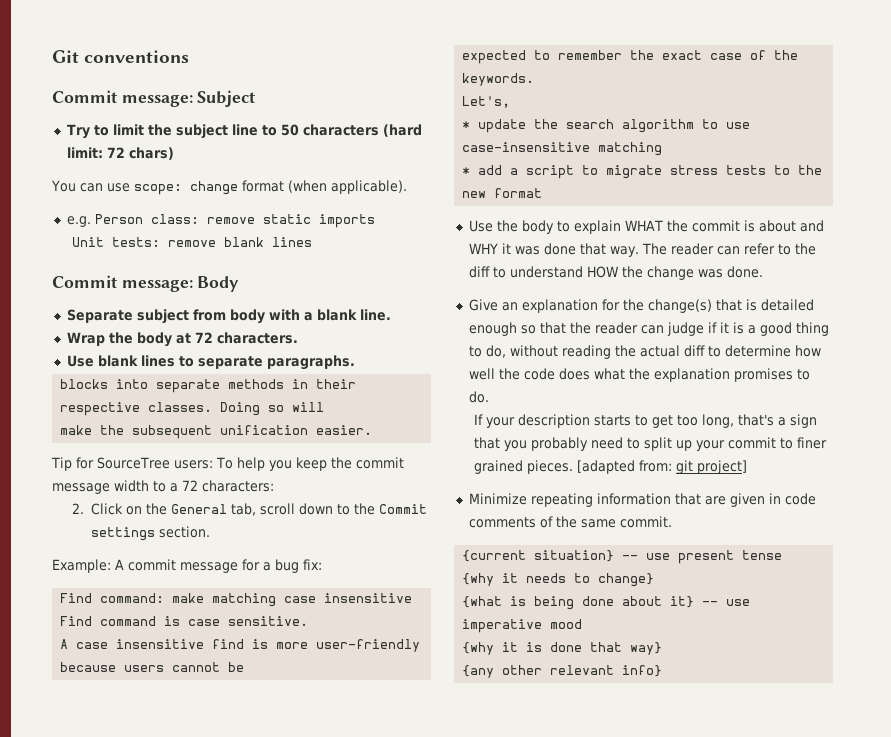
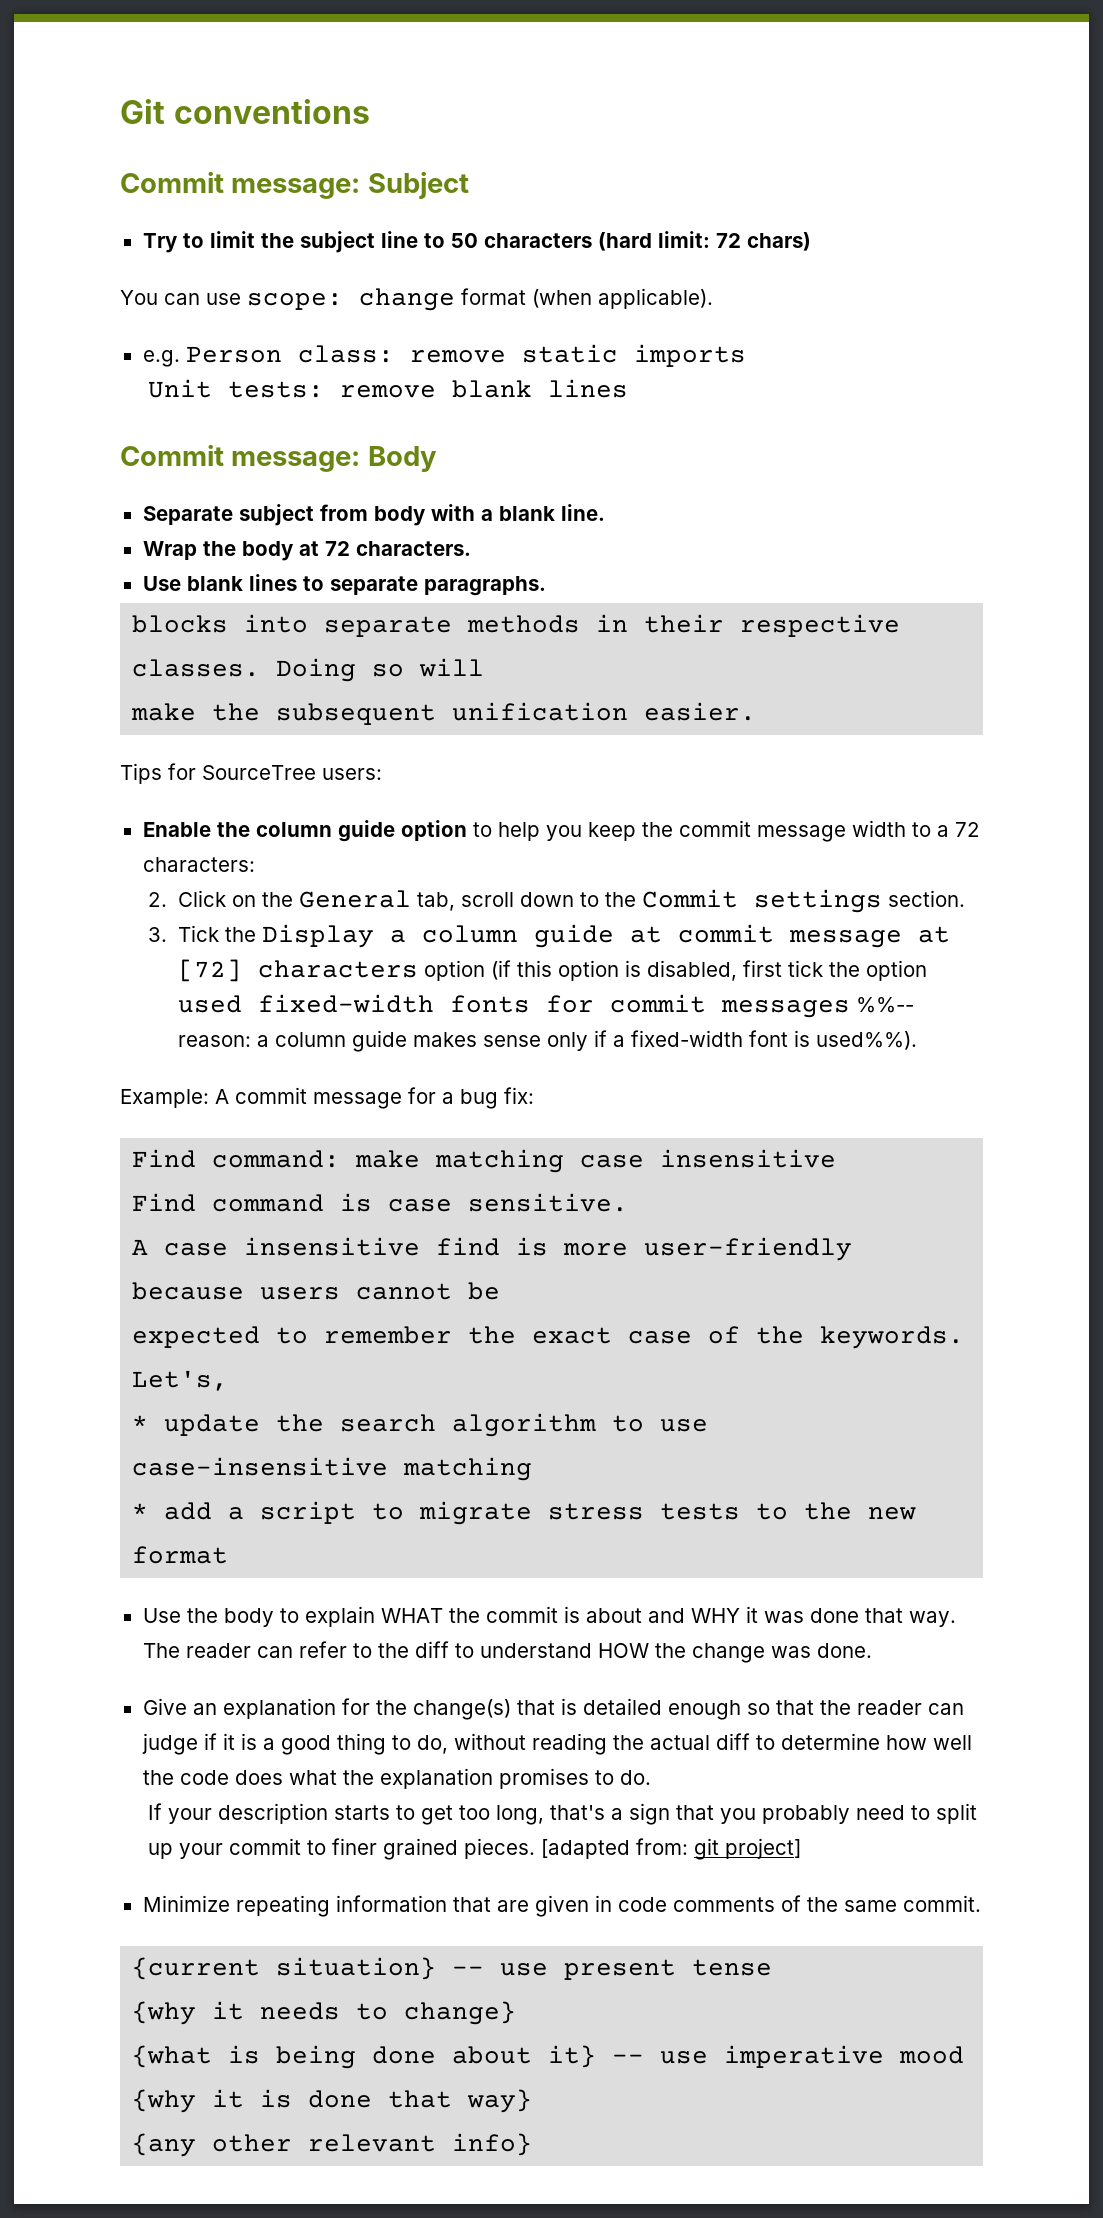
[51,457,72,471] Tip -> [120,763,162,784] Tips
[215,457,233,469] To -> [142,820,492,842] // Enable the column guide option to
(211, 532) none -> [148,924,950,948] [177,959,927,982] [177,994,914,1018] [177,1030,917,1052] // 3. Tick the Display a column guide at commit message at [72] characters option (if this option is disabled, first tick the option used fixed-width fonts for commit messages %%-- reason: a column guide makes sense only if a fixed-width font is used%%).

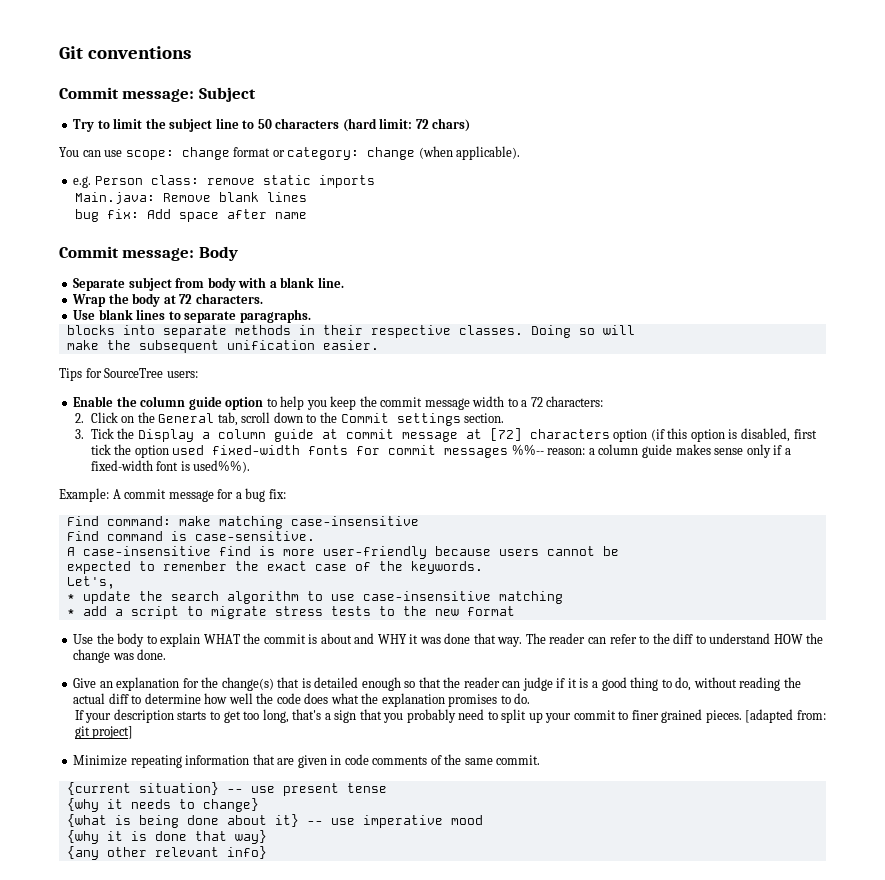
(526, 296) none -> [272,147,416,160] or category: change
[148,379,629,398] Unit tests: remove blank lines -> [74,192,307,204] [74,209,307,222] Main.java: Remove blank lines // bug fix: Add space after name
[580,1149,837,1168] case insensitive -> [290,516,419,526] case-insensitive
[388,1193,629,1212] [132,1237,421,1256] case sensitive. // A case insensitive -> [194,531,315,541] [66,546,211,556] case-sensitive. // A case-insensitive

